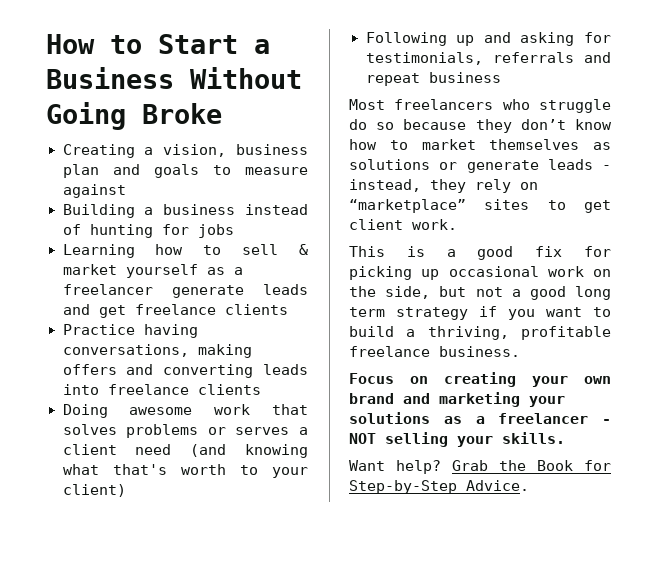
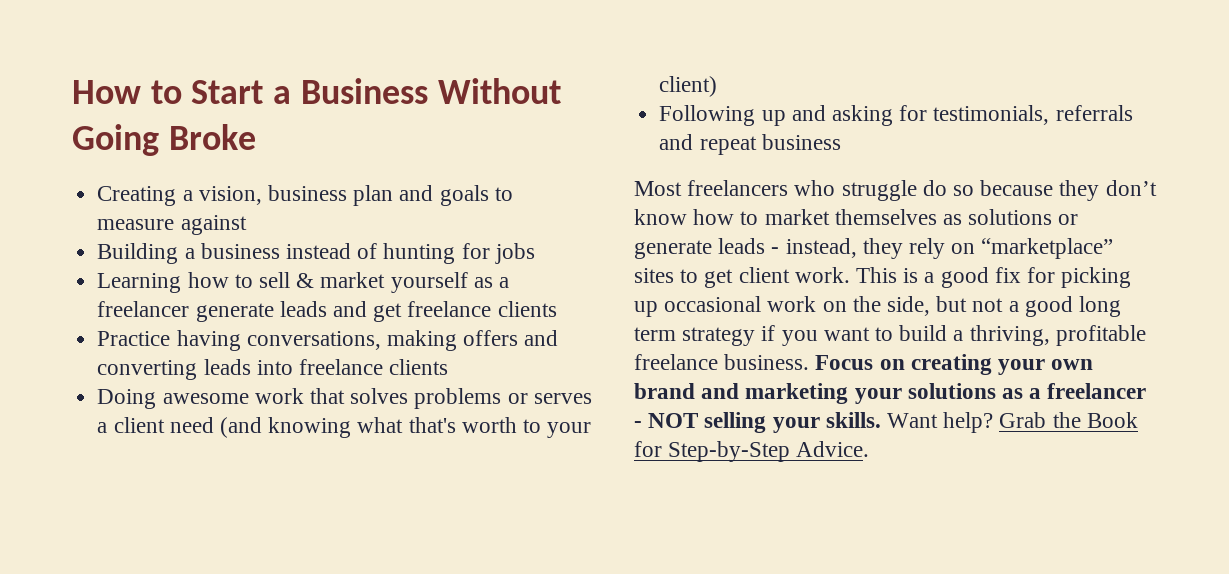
(457, 224) // -> (850, 275) none
(520, 351) // -> (810, 362) none
(565, 438) // -> (881, 420) none

